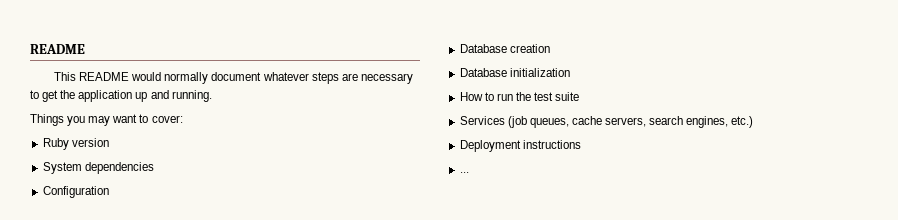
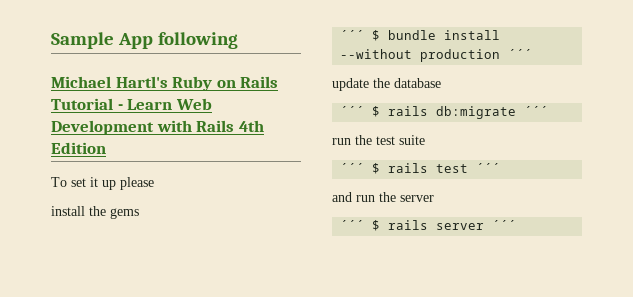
[30,44,85,54] [54,72,413,84] [30,90,212,102] [30,114,183,126] [42,138,109,150] [42,162,154,174] [42,186,109,198] [459,44,550,53] [459,68,570,77] [459,92,580,101] [459,116,754,128] [459,140,581,152] [459,172,469,173] README // This README would normally document whatever steps are necessary to get the application up and running. // Things you may want to cover: // Ruby version // System dependencies // Configuration // Database creation // Database initialization // How to run the test suite // Services (job queues, cache servers, search engines, etc.) // Deployment instructions // ... -> [51,32,239,49] [51,76,279,91] [51,98,212,110] [51,120,264,135] [51,142,106,154] [51,177,154,190] [51,206,139,219] [340,30,501,41] [340,49,533,62] [332,78,441,91] [340,106,549,119] [332,135,425,145] [340,163,501,174] [332,192,434,202] [340,220,517,231] Sample App following // Michael Hartl's Ruby on Rails Tutorial - Learn Web Development with Rails 4th Edition // To set it up please // install the gems // ´´´ $ bundle install --without production ´´´ // update the database // ´´´ $ rails db:migrate ´´´ // run the test suite // ´´´ $ rails test ´´´ // and run the server // ´´´ $ rails server ´´´

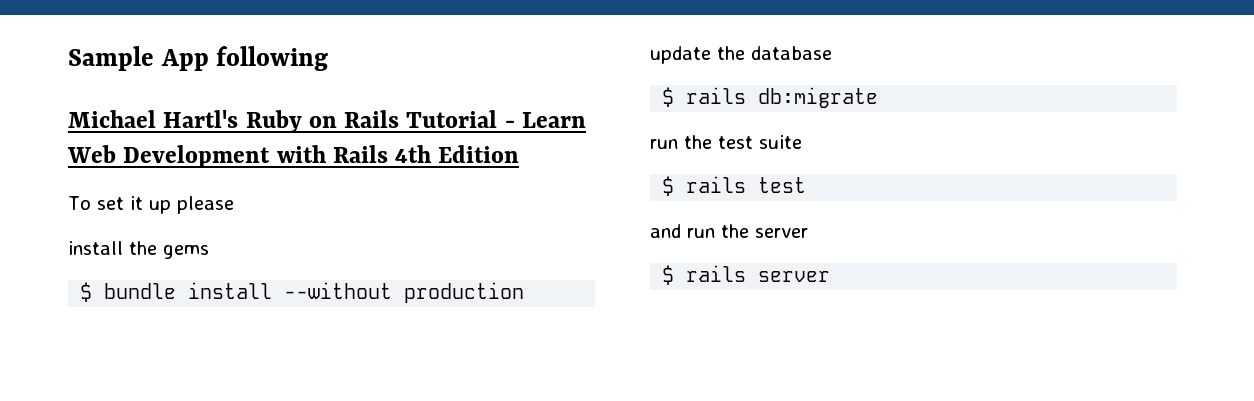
[340,30,365,40] ´´´ -> (209, 252) none
[508,49,533,59] ´´´ -> (525, 292) none
[340,106,365,116] ´´´ -> (832, 53) none
[524,106,549,116] ´´´ -> (879, 97) none
[340,163,365,173] ´´´ -> (802, 142) none
[476,163,501,173] ´´´ -> (807, 185) none
[340,220,365,230] ´´´ -> (808, 233) none
[492,220,517,230] ´´´ -> (831, 276) none

